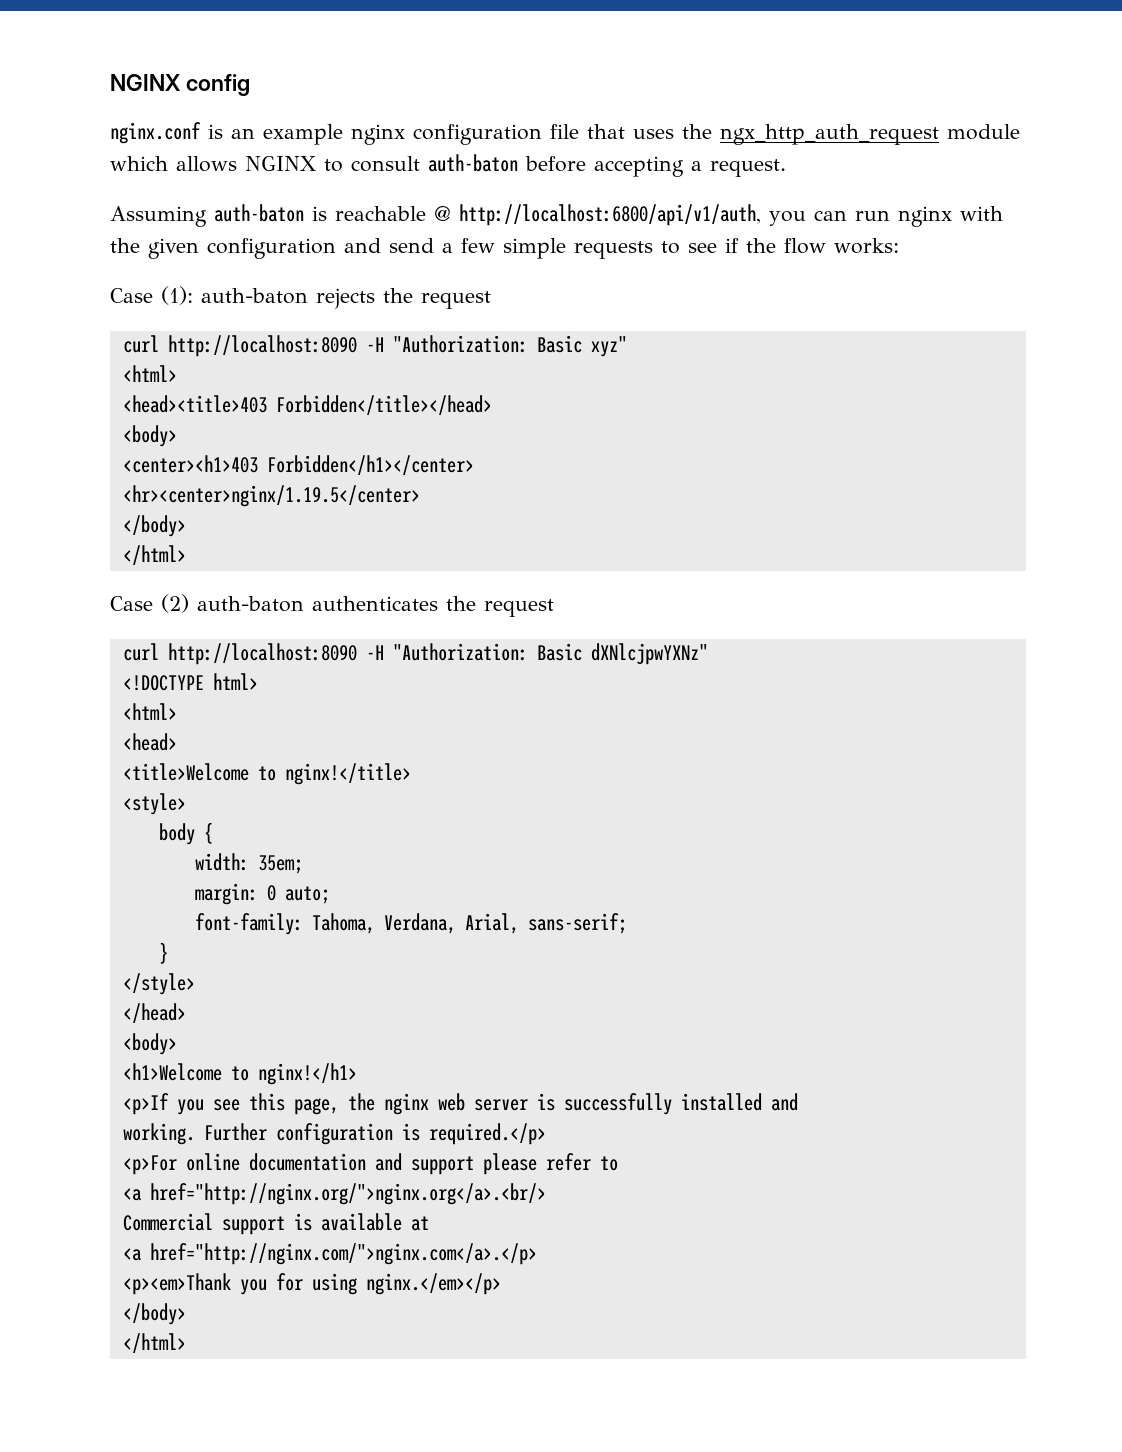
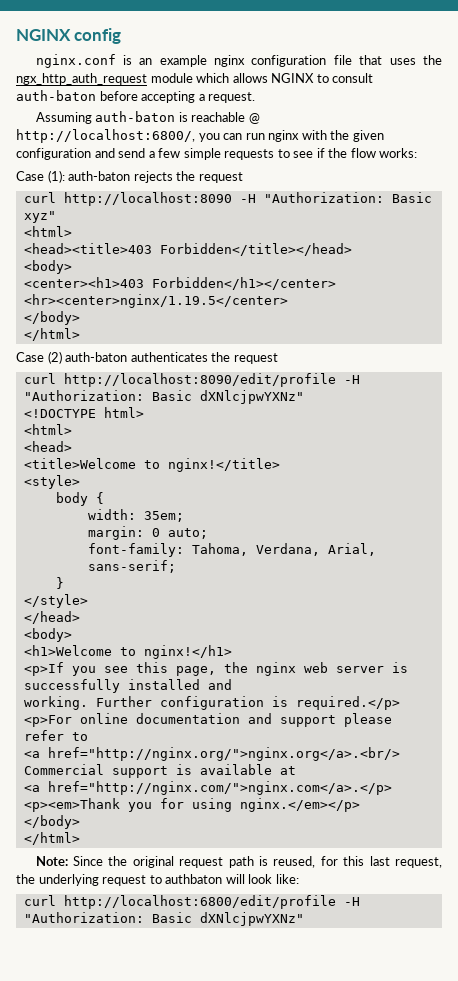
[459,204,761,226] http://localhost:6800/api/v1/auth, -> [16,129,195,143] http://localhost:6800/,
[167,643,357,665] http://localhost:8090 -> [63,373,336,387] http://localhost:8090/edit/profile
(186, 1343) none -> [35,856,443,868] [16,874,299,886] [23,895,360,909] [23,912,304,926] // Note: Since the original request path is reused, for this last request, the underlying request to authbaton will look like: // curl http://localhost:6800/edit/profile -H "Authorization: Basic dXNlcjpwYXNz"

